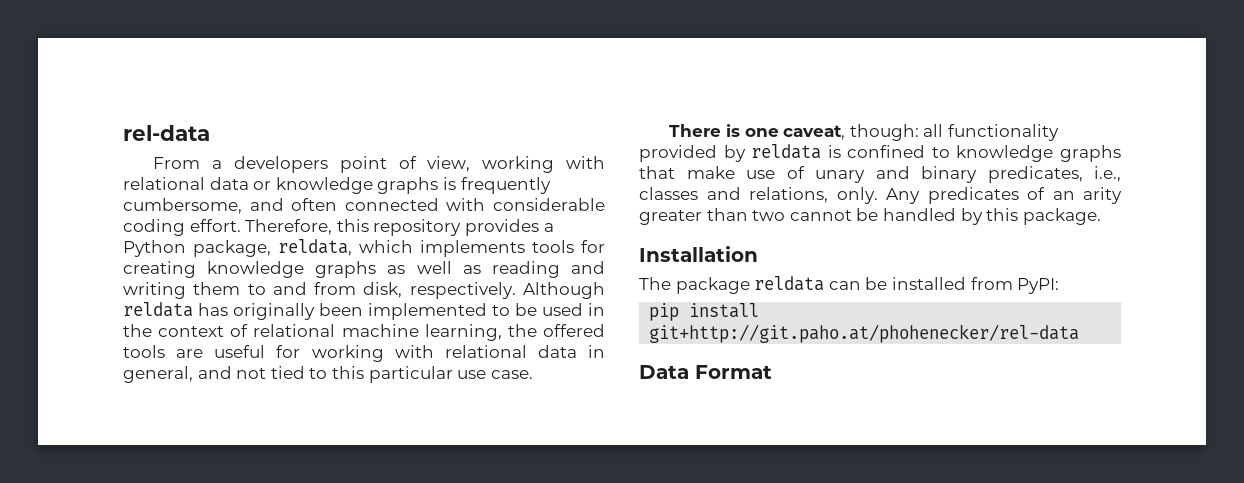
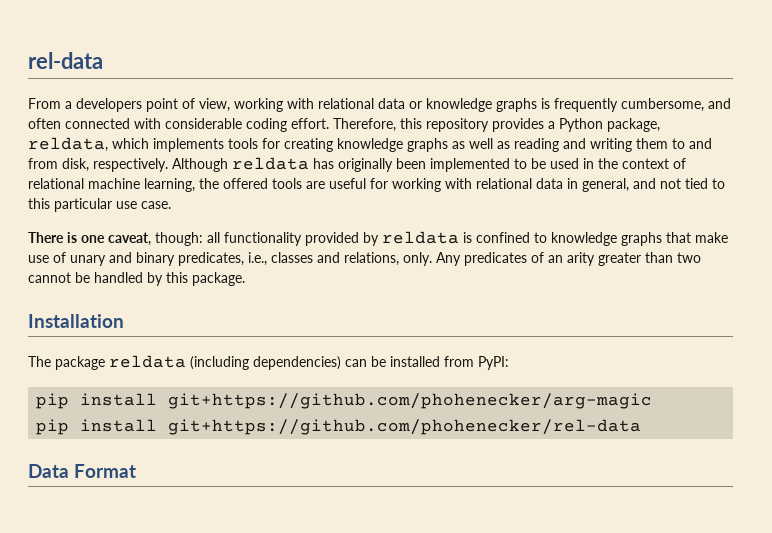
(825, 283) none -> [190,356,341,370] (including dependencies)
[649,324,1080,343] git+http://git.paho.at/phohenecker/rel-data -> [168,393,653,409] [36,419,642,435] git+https://github.com/phohenecker/arg-magic // pip install git+https://github.com/phohenecker/rel-data

